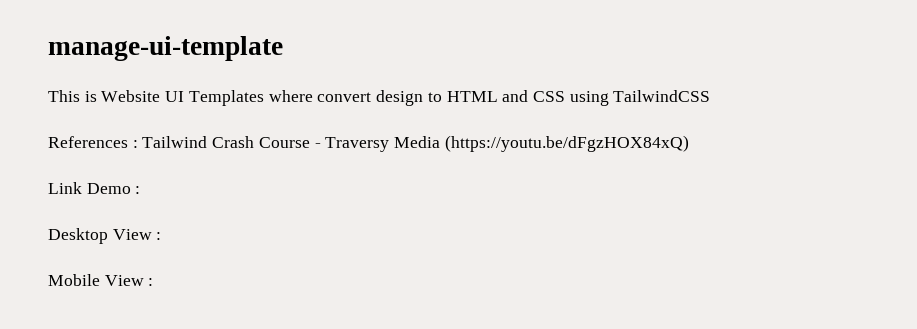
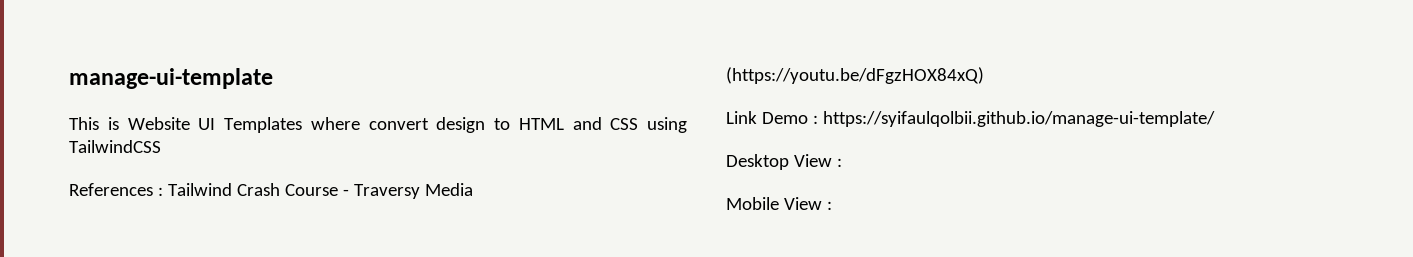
(141, 190) none -> [822,111,1215,127] https://syifaulqolbii.github.io/manage-ui-template/

